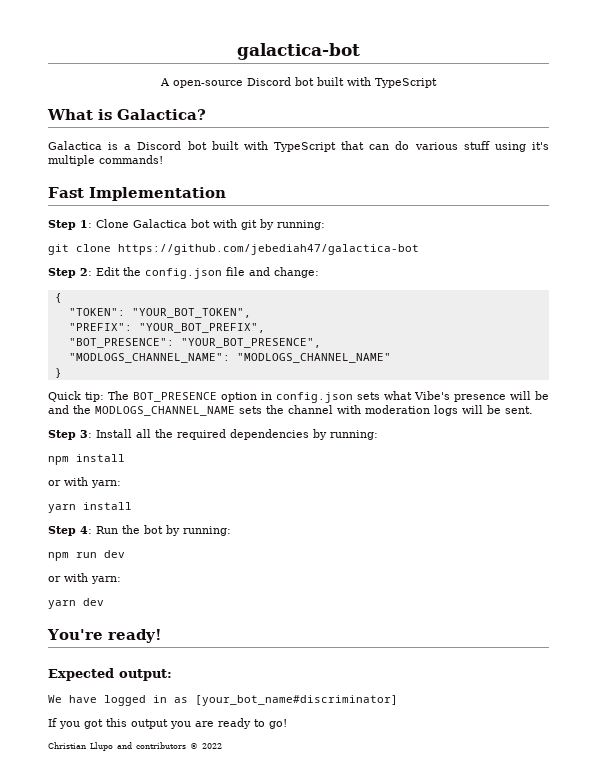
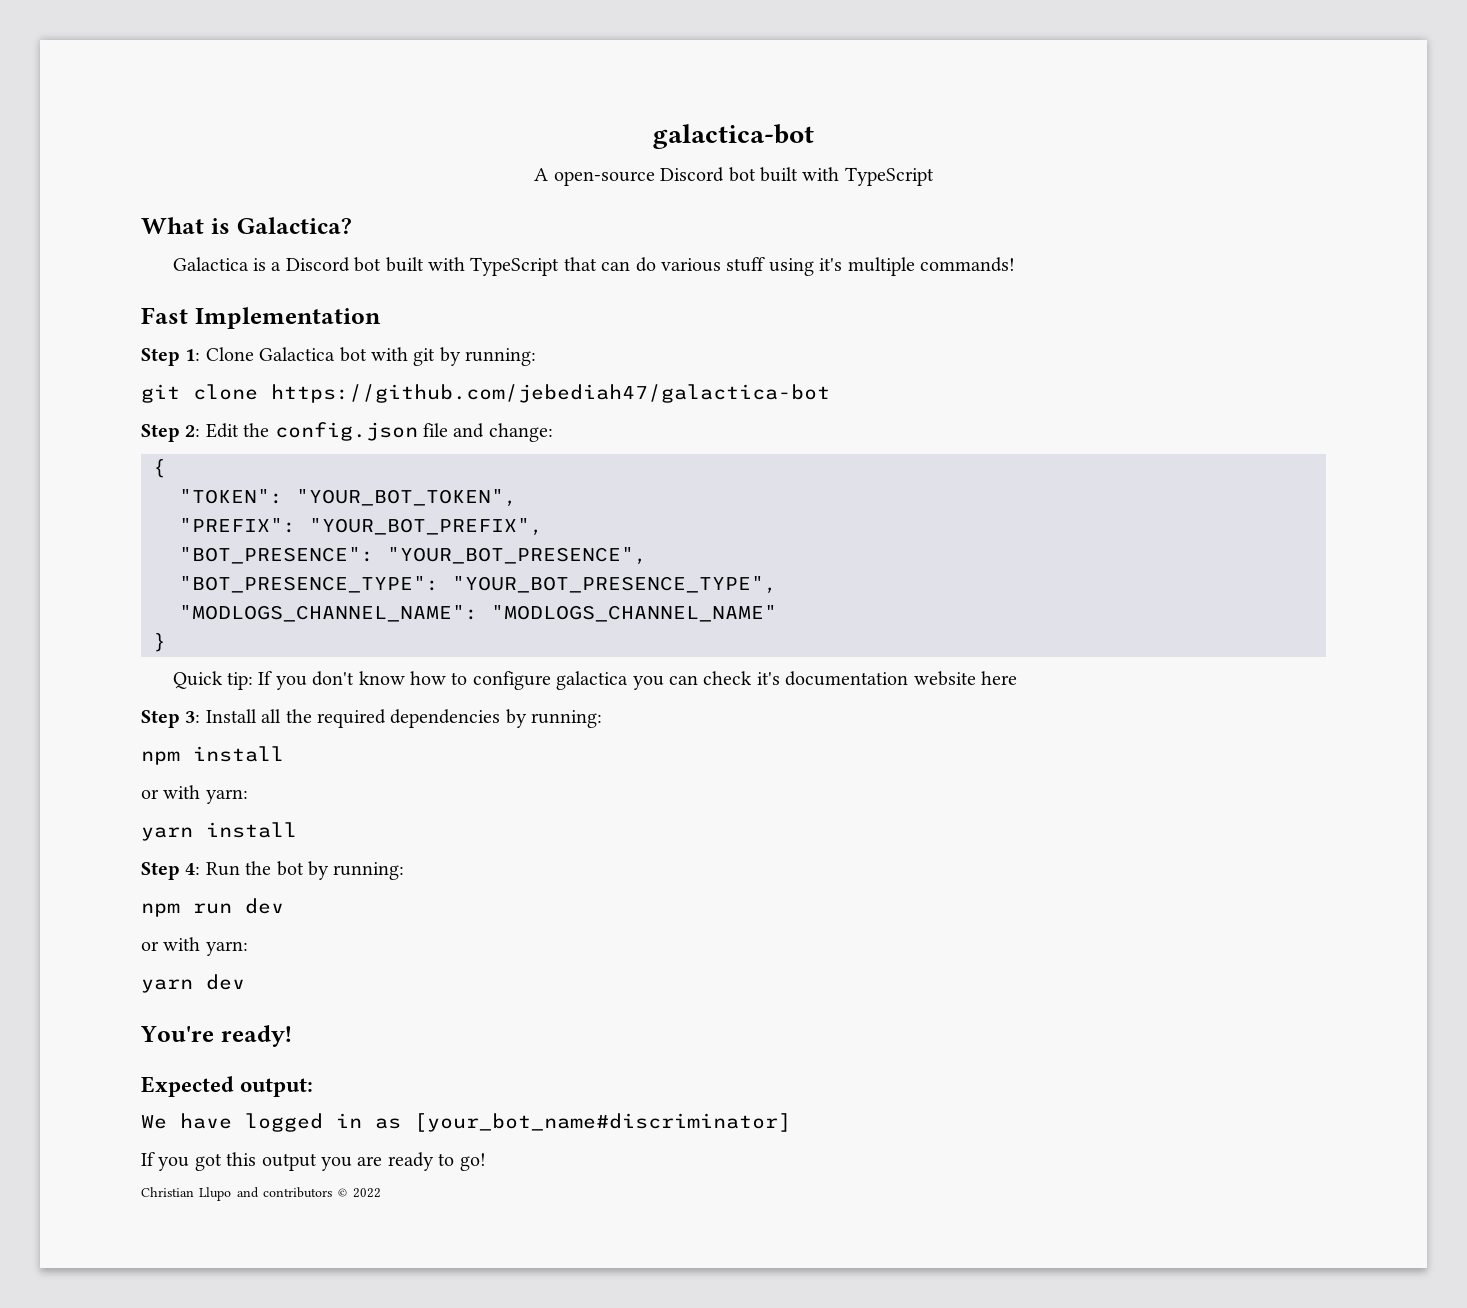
(321, 343) none -> [179,576,777,594] // "BOT_PRESENCE_TYPE": "YOUR_BOT_PRESENCE_TYPE",
[108,391,549,403] [48,405,533,416] The BOT_PRESENCE option in config.json sets what Vibe's presence will be and the MODLOGS_CHANNEL_NAME sets the channel with moderation logs will be sent. -> [258,671,1018,690] If you don't know how to configure galactica you can check it's documentation website here

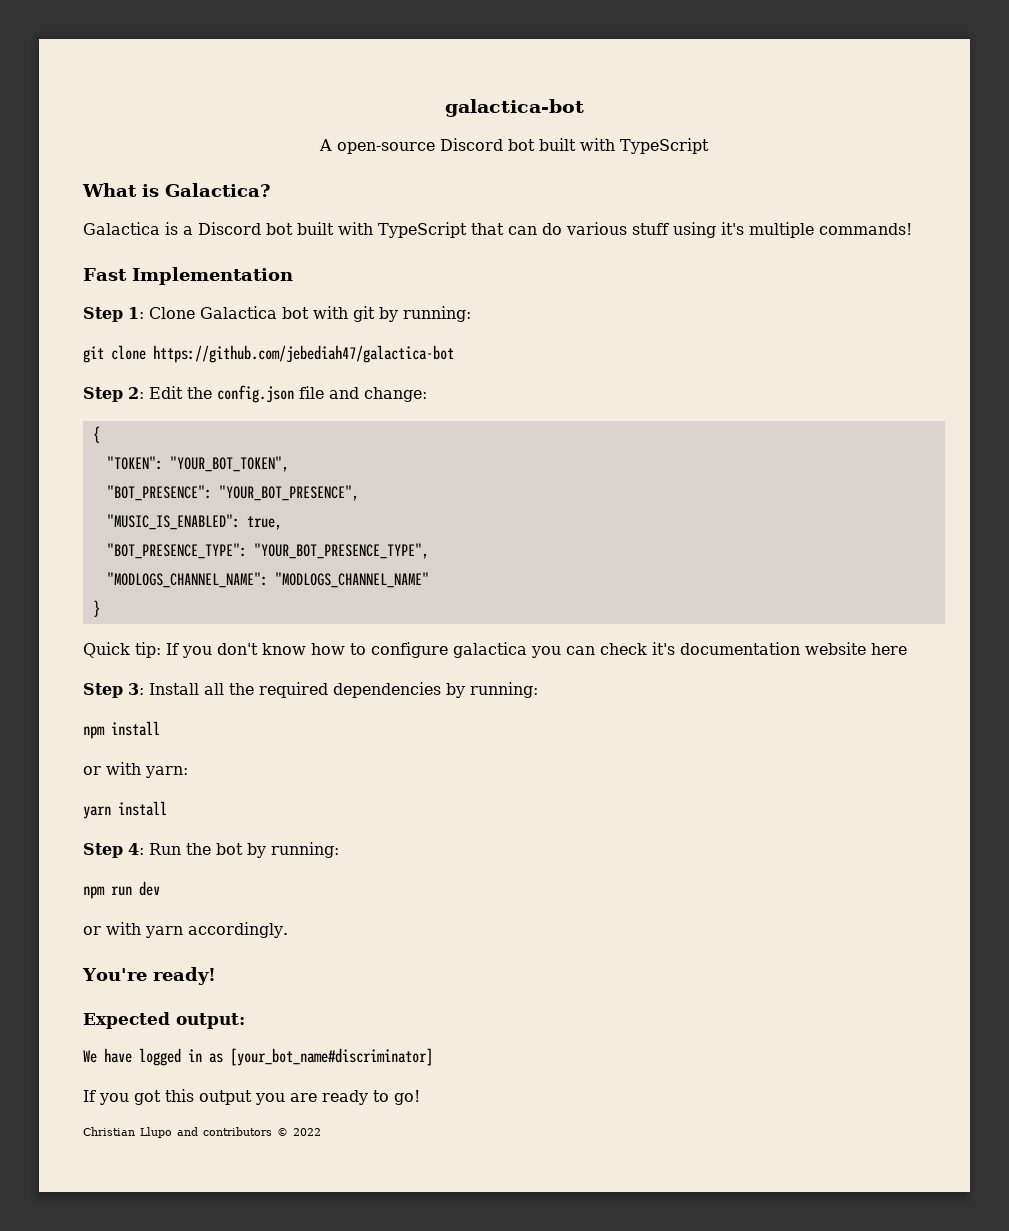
[179,518,543,536] // "PREFIX": "YOUR_BOT_PREFIX", -> (289, 464) none
(647, 556) none -> [106,514,282,530] // "MUSIC_IS_ENABLED": true,
[205,941,248,956] [141,974,245,993] yarn: // yarn dev -> [145,922,288,938] yarn accordingly.

